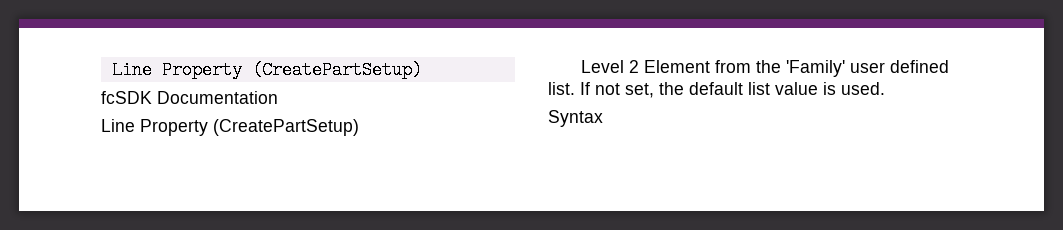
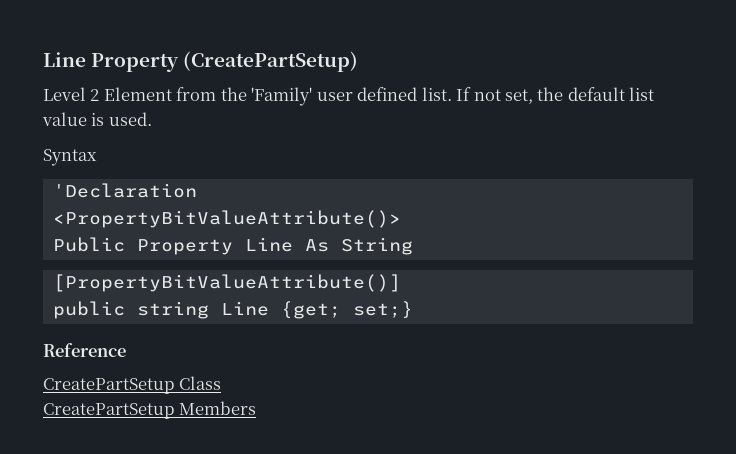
[111,61,422,79] [101,91,278,104] [101,119,359,136] Line Property (CreatePartSetup) // fcSDK Documentation // Line Property (CreatePartSetup) -> [43,51,359,72] Line Property (CreatePartSetup)
(603, 118) none -> [52,183,197,198] [52,210,401,228] [52,237,413,255] [52,274,401,292] [52,301,413,319] [43,343,126,357] [43,376,222,394] [43,401,257,419] // 'Declaration // <PropertyBitValueAttribute()> // Public Property Line As String // [PropertyBitValueAttribute()] // public string Line {get; set;} // Reference // CreatePartSetup Class // CreatePartSetup Members

